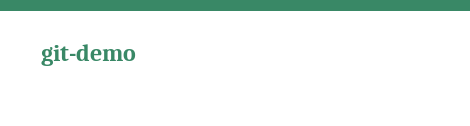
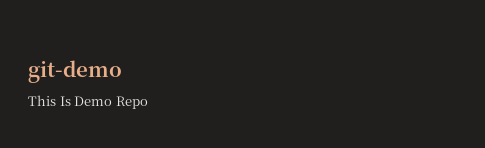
(136, 55) none -> [28,95,148,109] // This Is Demo Repo

